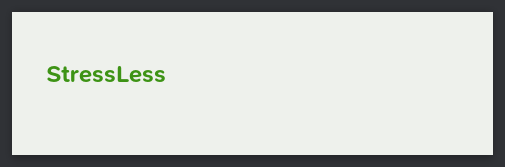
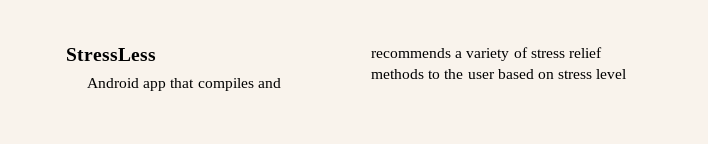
(166, 74) none -> [86,78,281,91] [371,47,602,61] [371,69,627,79] // Android app that compiles and recommends a variety of stress relief methods to the user based on stress level

